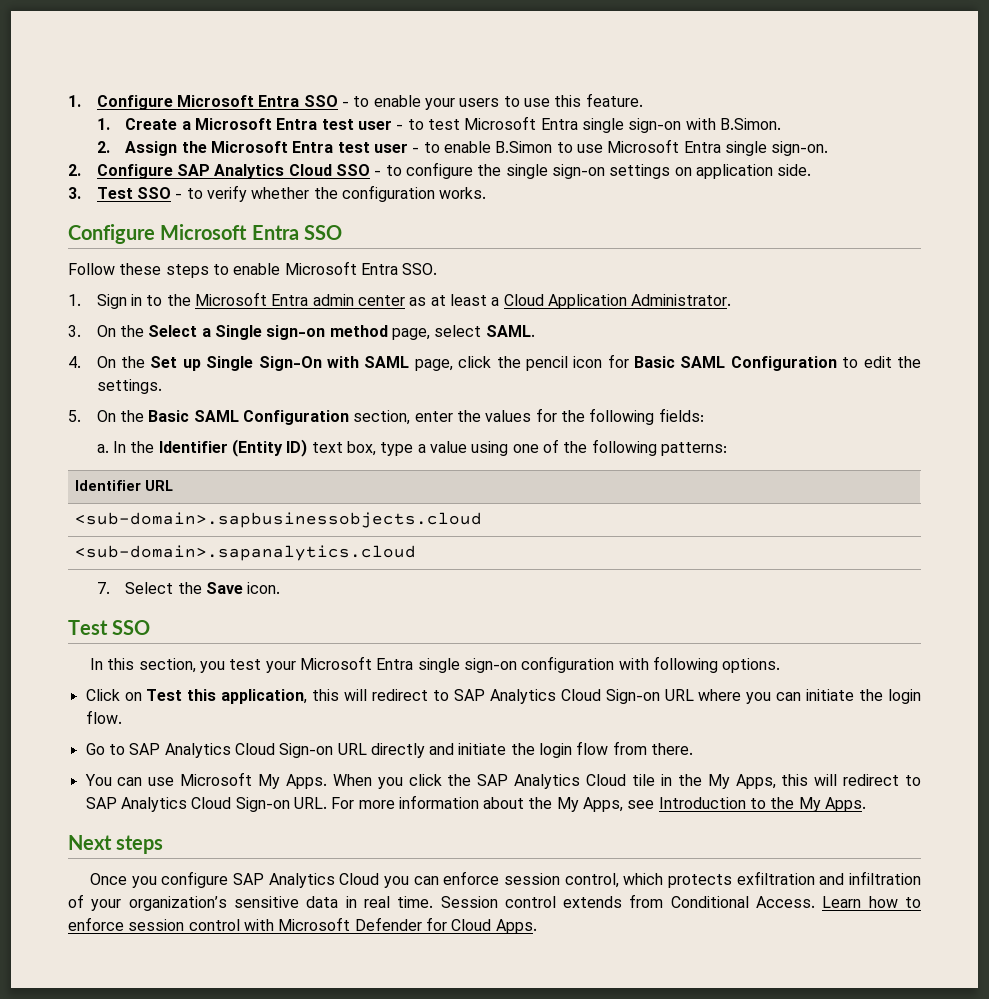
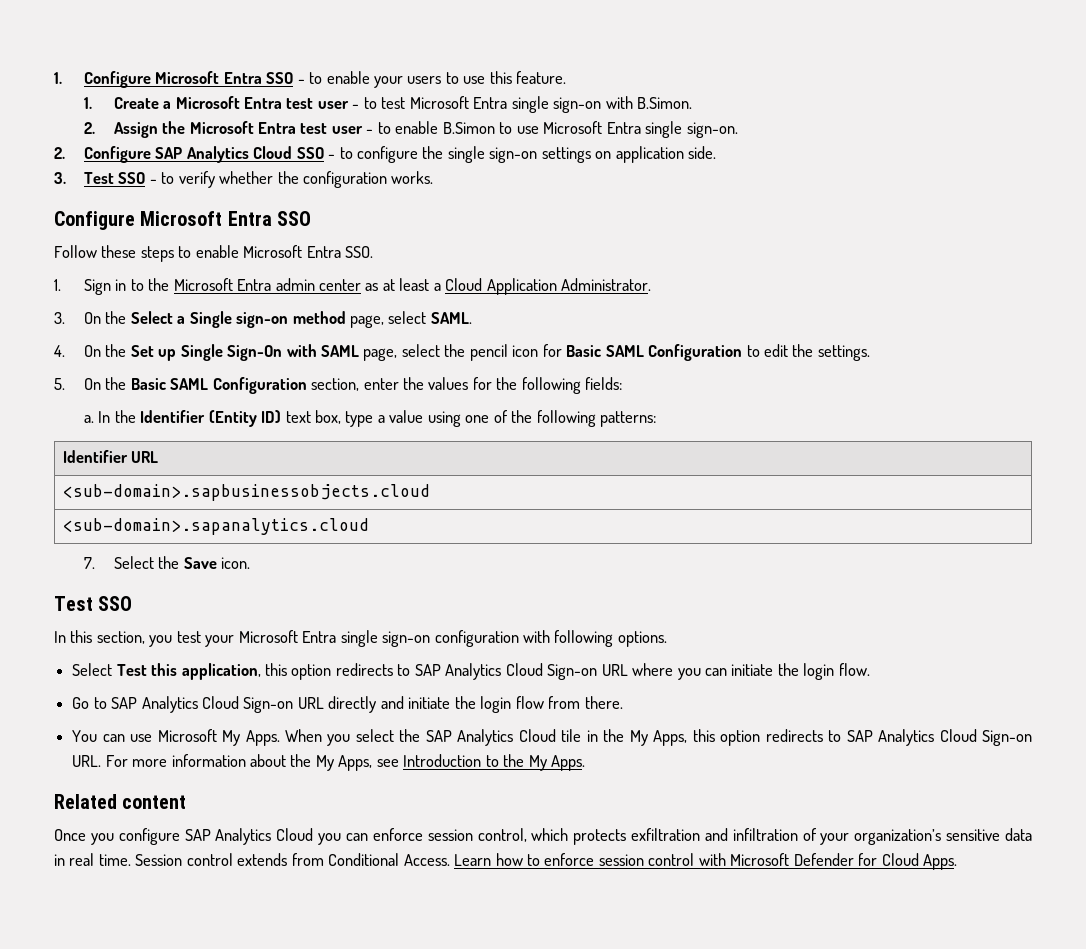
[458,356,492,368] click -> [401,344,440,357] select
[85,689,142,701] Click on -> [72,663,113,676] Select
[344,689,429,701] will redirect -> [291,663,393,680] option redirects
[408,774,442,786] click -> [355,729,394,742] select
[814,774,900,786] will redirect -> [720,729,823,746] option redirects
[68,835,164,854] Next steps -> [54,794,187,809] Related content

